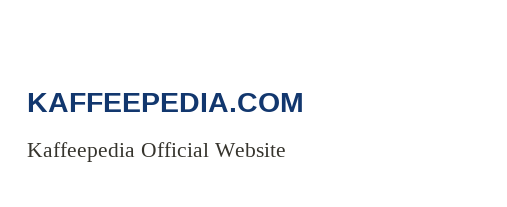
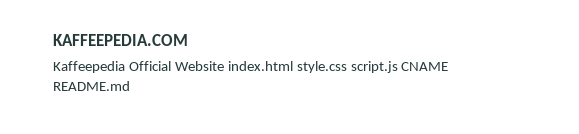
(286, 150) none -> [227,61,449,73] [53,81,130,91] index.html style.css script.js CNAME README.md

